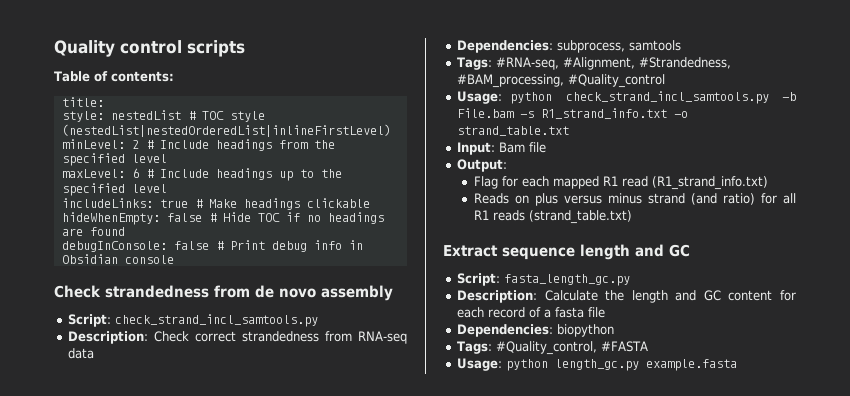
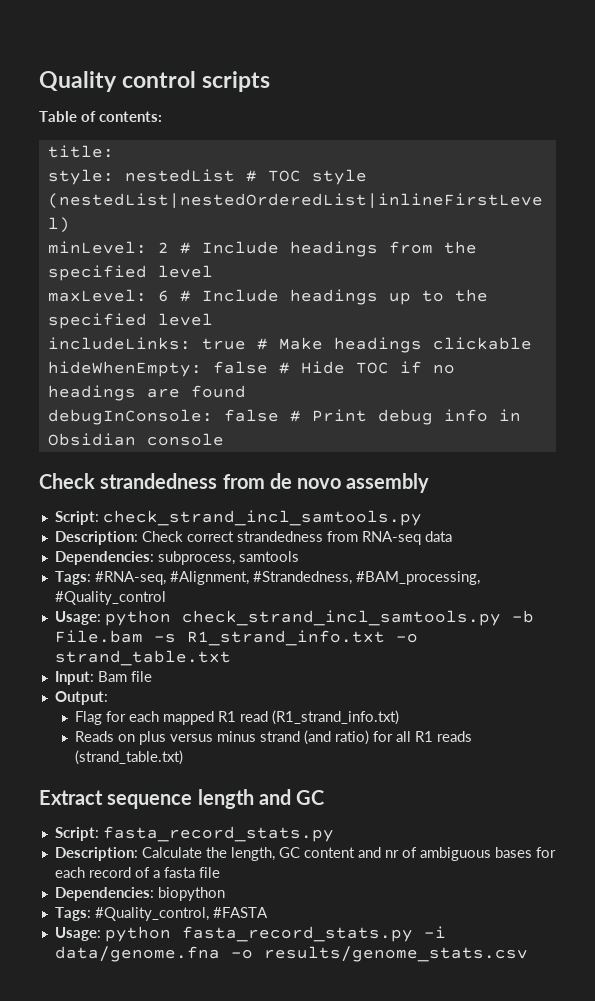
[504,274,631,286] fasta_length_gc.py -> [102,826,334,842] fasta_record_stats.py
[631,290,773,303] length and GC content -> [230,847,532,861] length, GC content and nr of ambiguous bases
[555,359,738,371] length_gc.py example.fasta -> [181,926,446,942] [54,946,528,962] fasta_record_stats.py -i data/genome.fna -o results/genome_stats.csv

